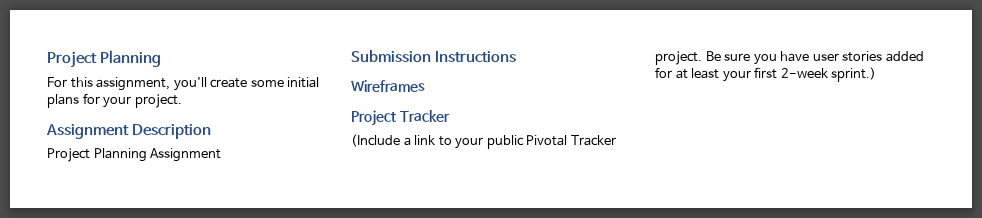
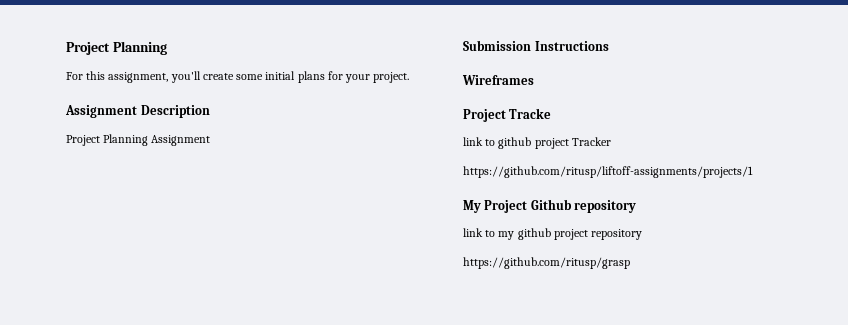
[399,110,450,122] [351,134,616,149] [655,51,924,65] [655,67,877,82] Tracker // (Include a link to your public Pivotal Tracker project. Be sure you have user stories added for at least your first 2-week sprint.) -> [509,108,552,119] [463,137,611,149] [463,166,753,178] [463,199,637,213] [463,228,643,240] [463,257,630,269] Tracke // link to github project Tracker // https://github.com/ritusp/liftoff-assignments/projects/1 // My Project Github repository // link to my github project repository // https://github.com/ritusp/grasp

